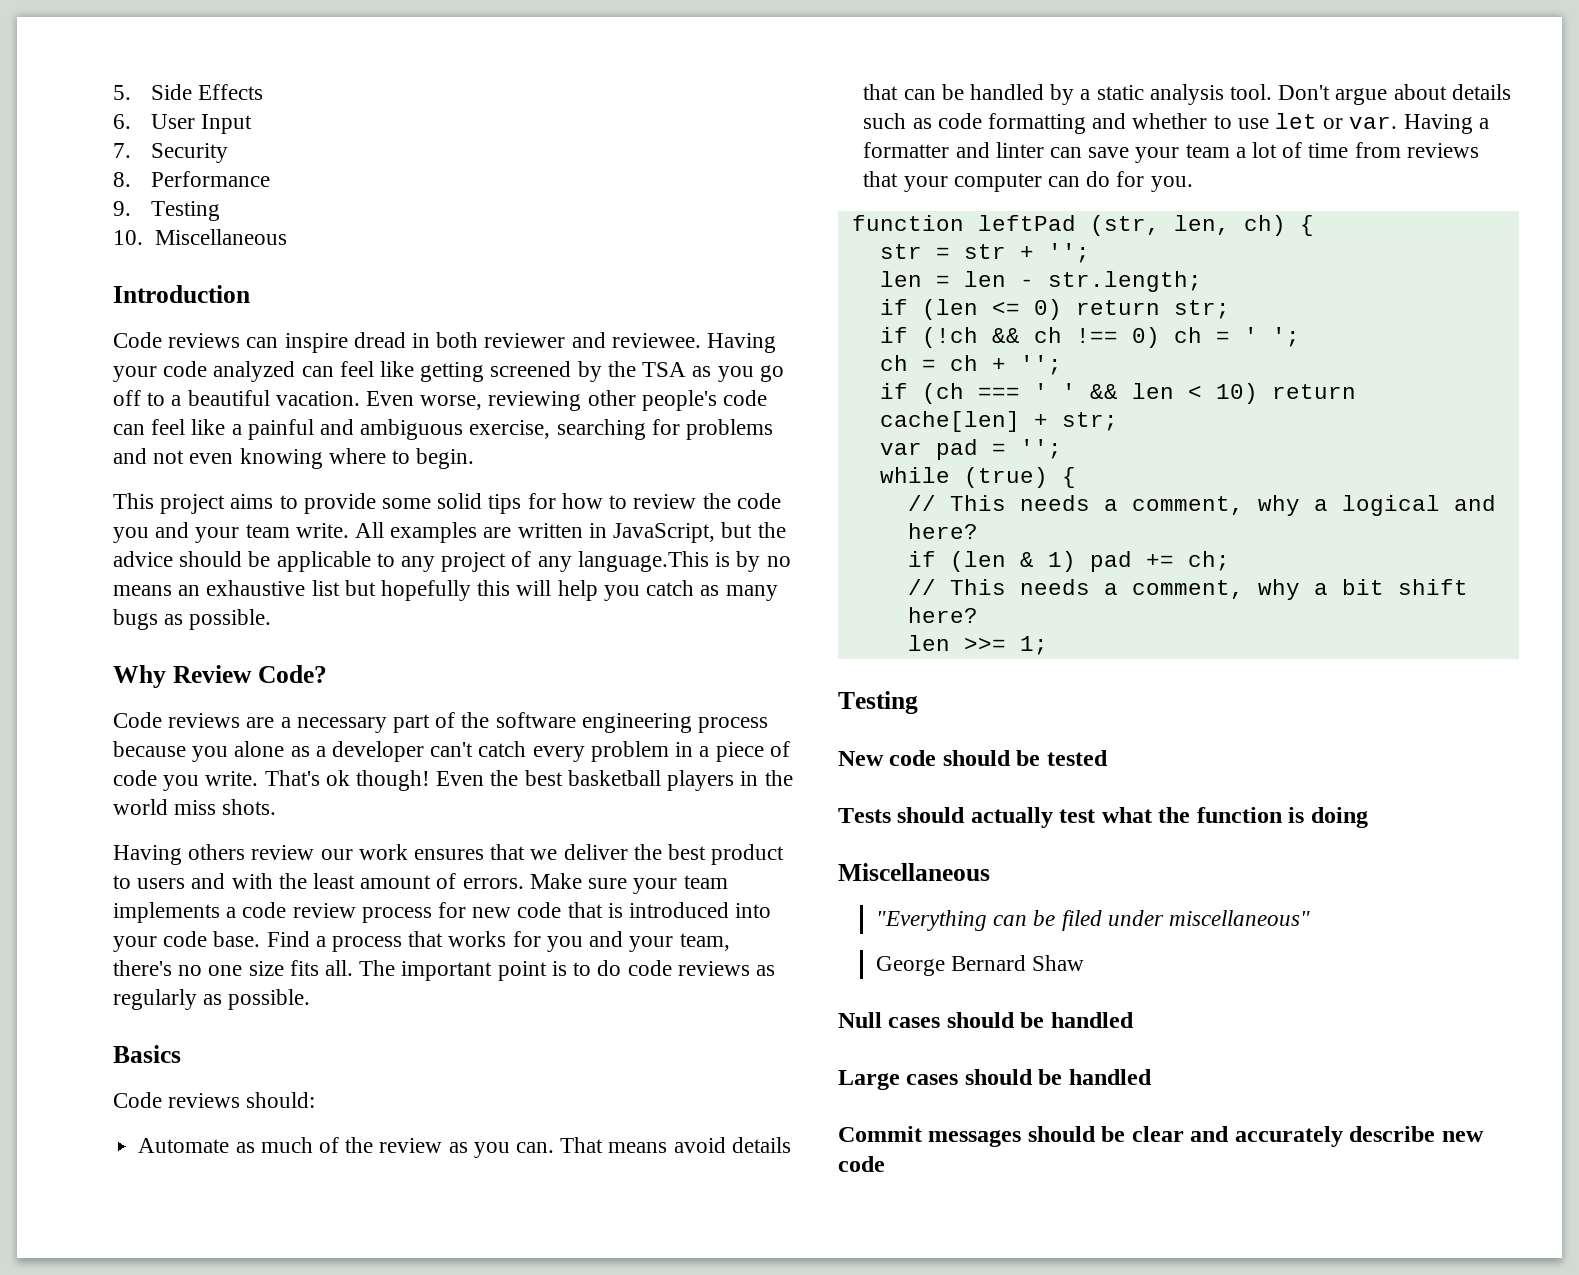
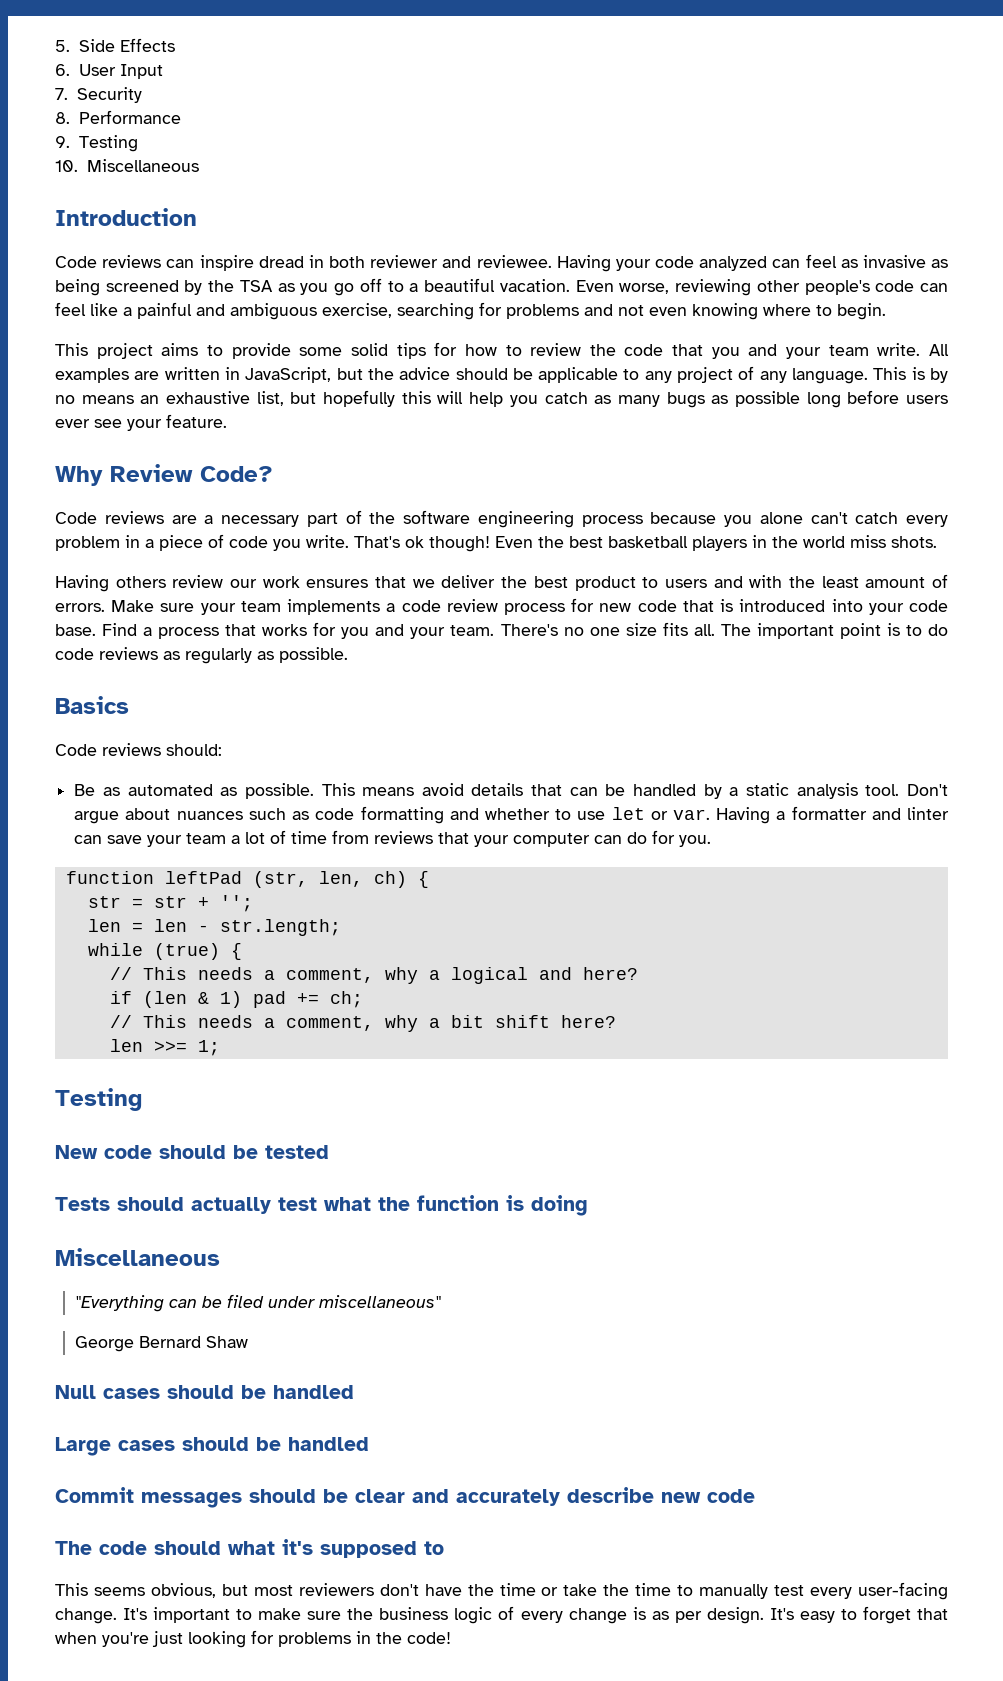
[380,361,485,382] like getting -> [840,255,948,268] [55,279,100,296] as invasive as being
(781, 501) none -> [672,344,704,356] that
[577,551,709,572] language.This -> [792,367,907,384] language. This
[311,580,340,596] list -> [256,391,284,406] list,
[189,609,272,630] possible. -> [734,390,949,408] [55,414,227,431] possible long before users ever see your feature.
[290,741,425,762] as a developer -> (803, 518) none
[679,933,730,951] [113,960,172,976] team, there's -> [450,624,558,636] team. There's
[138,1137,604,1158] Automate as much of the review as you can. That -> [74,783,355,799] Be as automated as possible. This
[1451,84,1511,100] details -> [176,811,243,820] nuances
[879,299,1230,320] [879,327,1300,348] [879,355,1062,375] [879,383,1356,404] [879,411,1118,432] [879,439,1062,460] // if (len <= 0) return str; // if (!ch && ch !== 0) ch = ' '; // ch = ch + ''; // if (ch === ' ' && len < 10) return cache[len] + str; // var pad = ''; -> (341, 927) none
(885, 1164) none -> [55,1539,444,1558] [55,1582,949,1600] [55,1606,948,1624] [55,1630,451,1648] // The code should what it's supposed to // This seems obvious, but most reviewers don't have the time or take the time to manually test every user-facing change. It's important to make sure the business logic of every change is as per design. It's easy to forget that when you're just looking for problems in the code!

